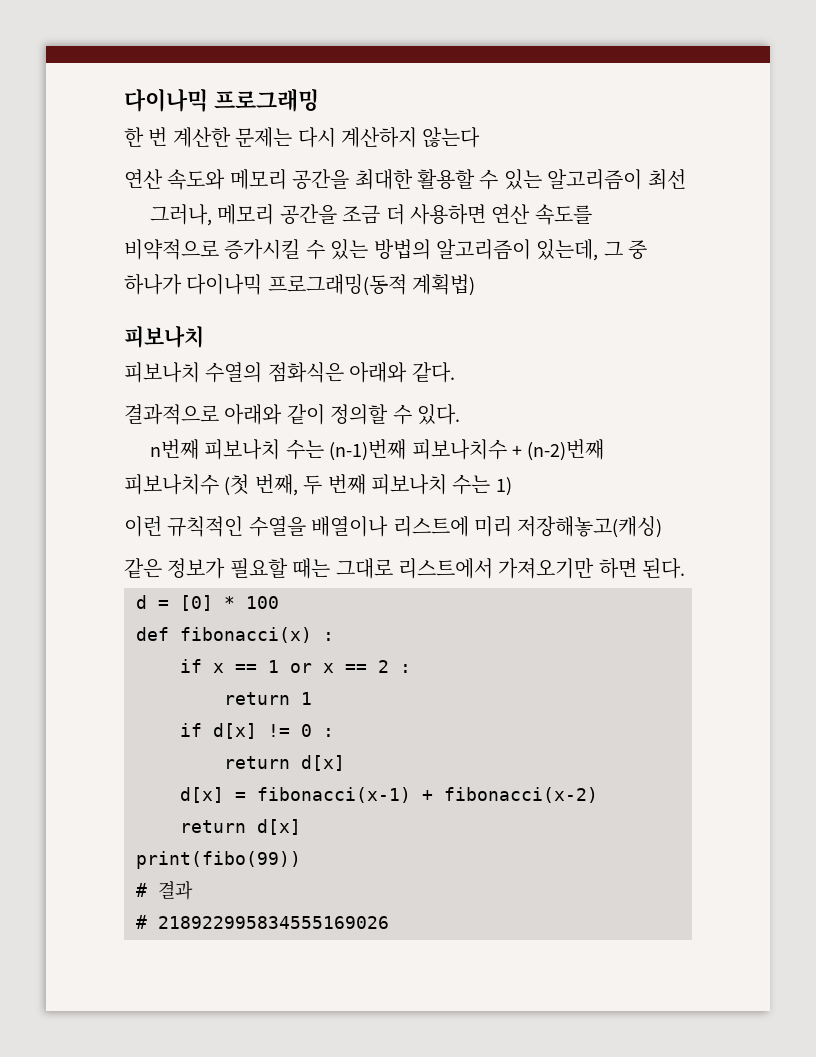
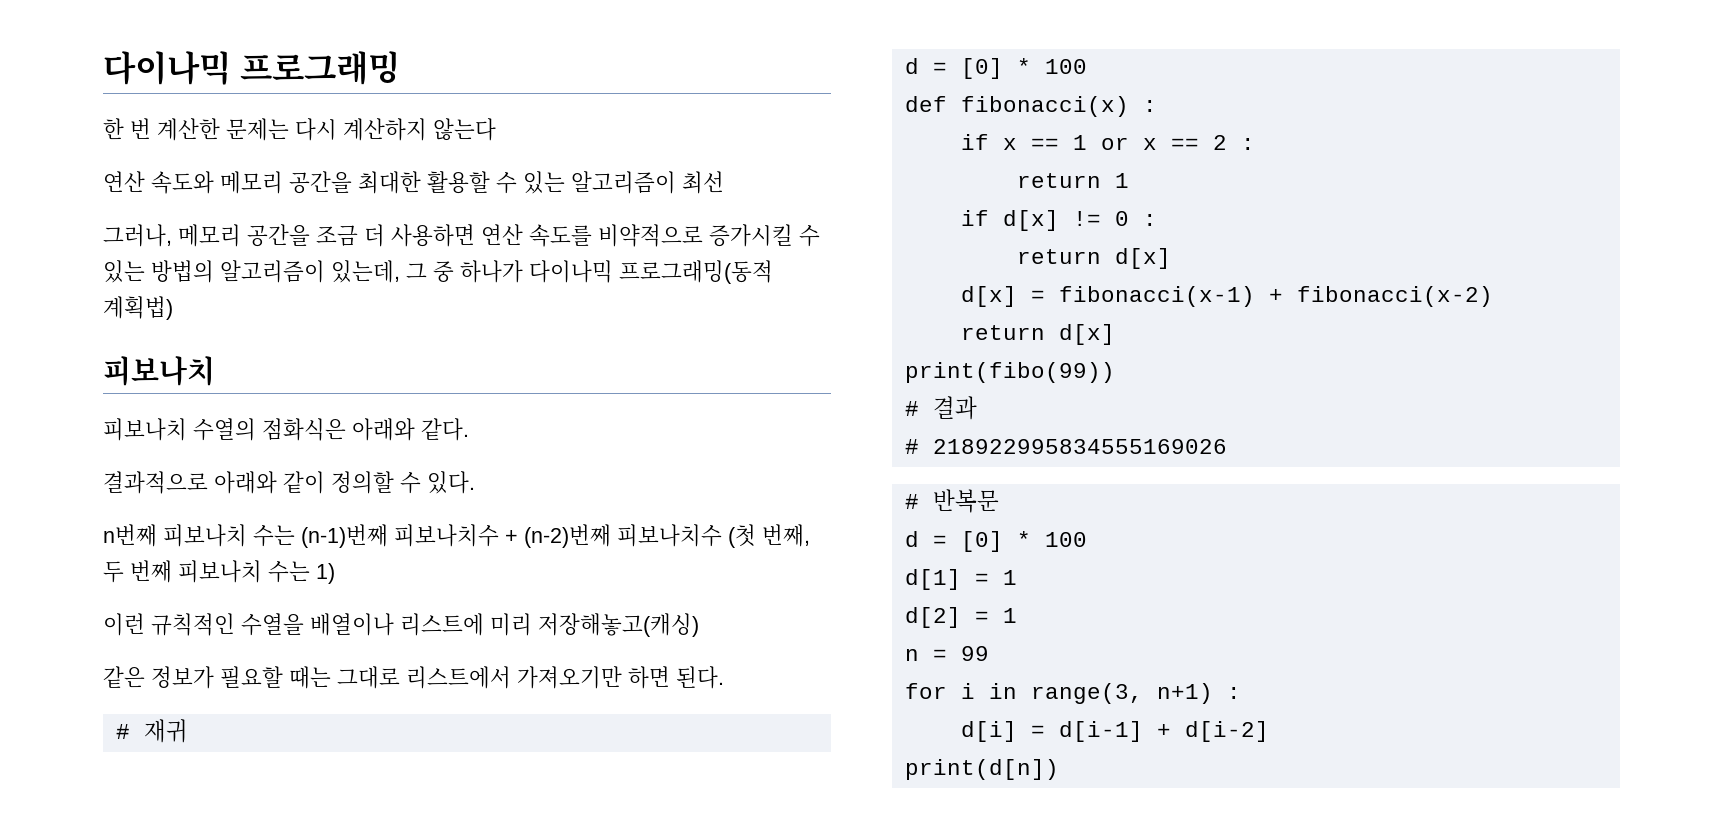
(686, 568) none -> [115,719,188,743] // # 재귀
(389, 922) none -> [904,489,999,513] [904,531,1087,552] [904,569,1017,590] [904,607,1017,628] [904,646,989,661] [904,683,1241,704] [960,721,1269,742] [904,759,1059,780] // # 반복문 // d = [0] * 100 // d[1] = 1 // d[2] = 1 // n = 99 // for i in range(3, n+1) : // d[i] = d[i-1] + d[i-2] // print(d[n])

